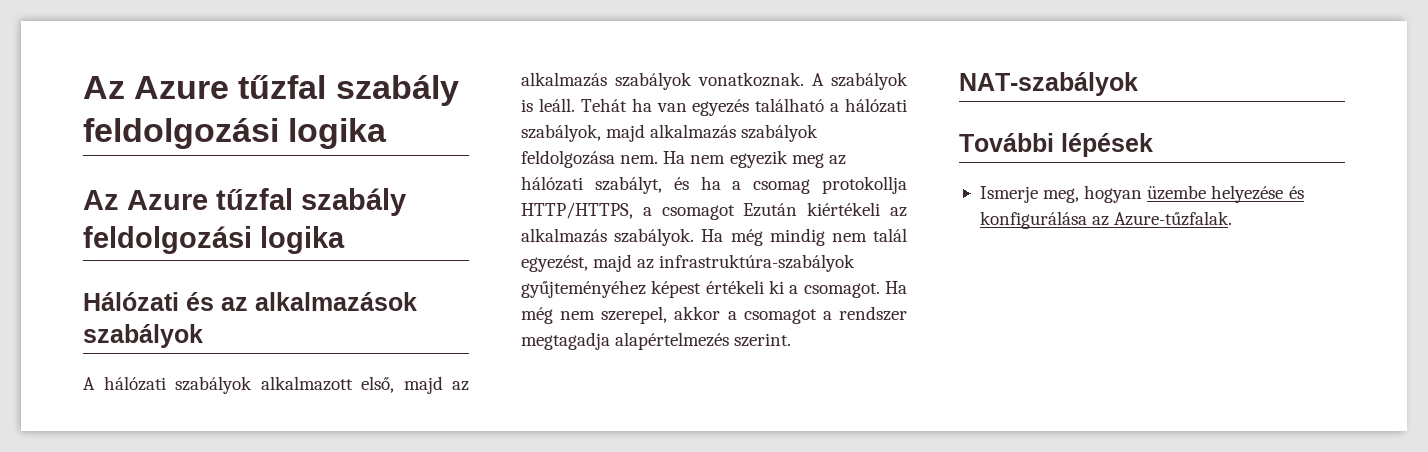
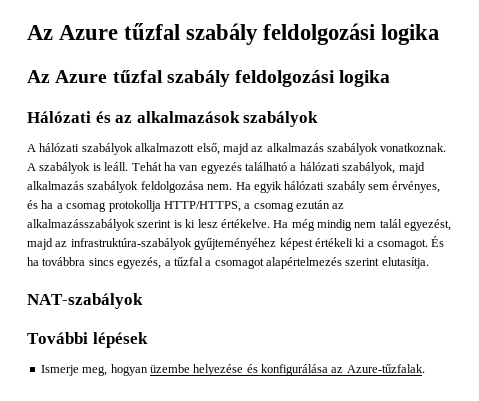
[690,150,846,168] [521,176,662,194] nem egyezik meg az hálózati szabályt, -> [253,181,441,193] egyik hálózati szabály sem érvényes,
[661,202,907,220] [521,228,695,246] csomagot Ezután kiértékeli az alkalmazás szabályok. -> [253,200,345,212] [27,219,270,231] csomag ezután az alkalmazásszabályok szerint is ki lesz értékelve.
[885,281,907,294] [521,306,907,324] [521,332,792,350] Ha még nem szerepel, akkor a csomagot a rendszer megtagadja alapértelmezés szerint. -> [431,236,445,247] [27,257,429,269] És ha továbbra sincs egyezés, a tűzfal a csomagot alapértelmezés szerint elutasítja.

